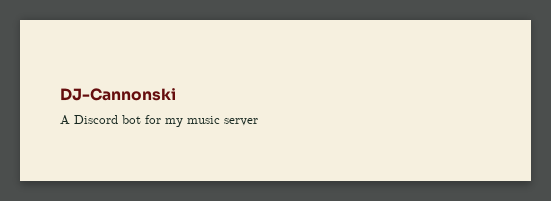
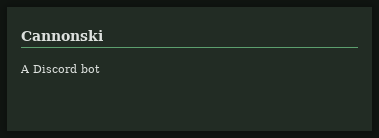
[60,88,176,101] DJ-Cannonski -> [21,30,103,41] Cannonski
[145,115,258,127] for my music server -> (100, 68) none

